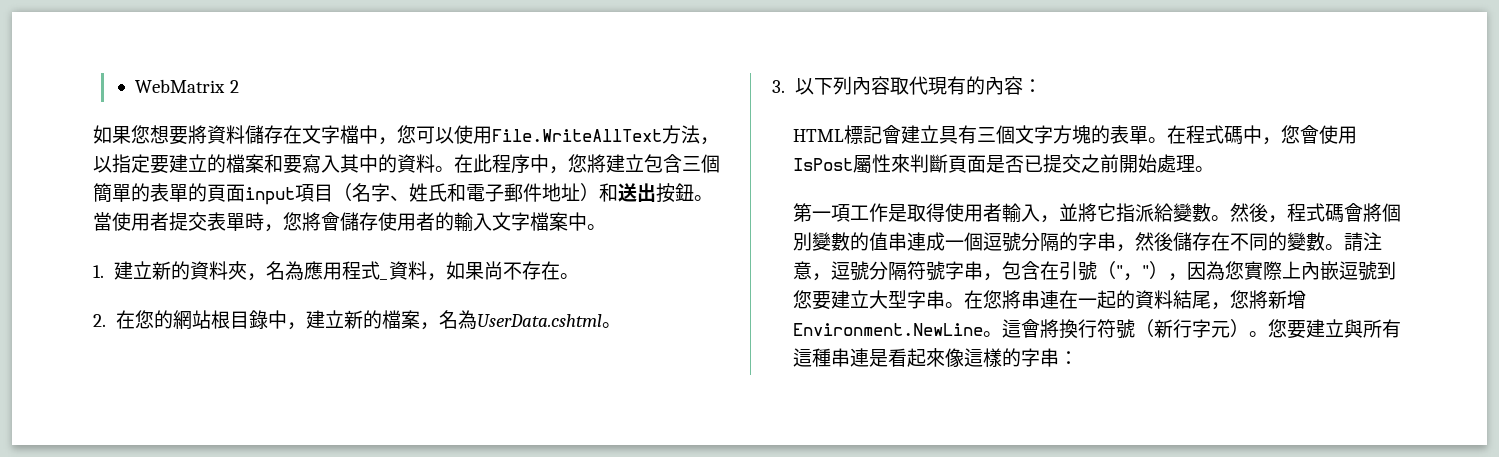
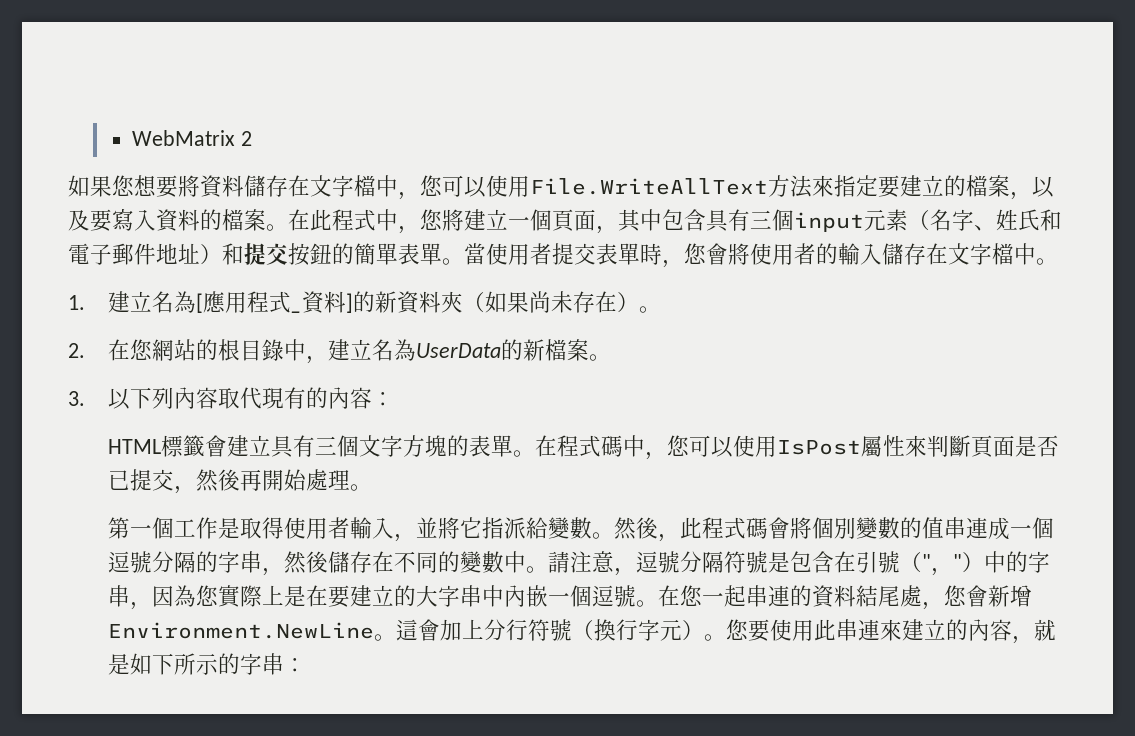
[700,137,719,145] [93,156,112,173] ，以 -> [812,175,834,197] 來
[264,154,435,174] 和要寫入其中的資料 -> [1010,176,1054,200] [68,209,266,232] ，以及要寫入資料的檔案
[511,154,530,174] 序 -> [354,209,376,231] 式
[644,154,720,173] [93,183,333,205] 包含三個簡單的表單的頁面input項目 -> [508,209,908,234] 一個頁面，其中包含具有三個input元素
[618,183,694,203] 送出按鈕 -> [244,243,442,266] 提交按鈕的簡單表單
[302,212,378,231] 將會儲存 -> [706,243,750,265] 會將
[492,212,568,231] 文字檔案 -> [882,243,1014,265] 儲存在文字檔
[152,261,561,281] 新的資料夾，名為應用程式_資料，如果尚不存在 -> [152,291,640,314] 名為[應用程式_資料]的新資料夾（如果尚未存在）
[153,310,211,330] 的網站 -> [152,339,219,361] 網站的
[343,310,602,330] 新的檔案，名為UserData.cshtml -> [372,339,590,361] 名為UserData的新檔案
[863,126,883,144] 記 -> [183,435,206,457] 籤
[1300,125,1320,144] 會 -> [689,435,734,458] 可以
[1081,154,1120,173] 之前 -> [174,469,263,494] ，然後再
[831,204,851,222] 項 -> [152,517,175,539] 個
(1288, 219) none -> [680,517,703,539] 此
(1326, 241) none -> [504,551,527,573] 中
[945,261,1003,281] 字串， -> [768,551,791,573] 是
(1169, 270) none -> [984,551,1051,573] [108,585,131,607] 中的字串
[1301,261,1397,281] [793,290,1117,310] 內嵌逗號到您要建立大型字串。在您將串連在一起 -> [284,585,791,608] 是在要建立的大字串中內嵌一個逗號。在您一起串連
[1211,290,1269,310] ，您將 -> [900,585,989,610] 處，您會
[1040,319,1079,339] 將換 -> [440,619,507,641] 加上分
[1154,319,1174,338] 新 -> [594,619,617,641] 換
[1306,319,1402,338] [793,348,1003,367] 建立與所有這種串連是看起來像這樣 -> [770,619,1057,644] [108,653,219,675] 使用此串連來建立的內容，就是如下所示

